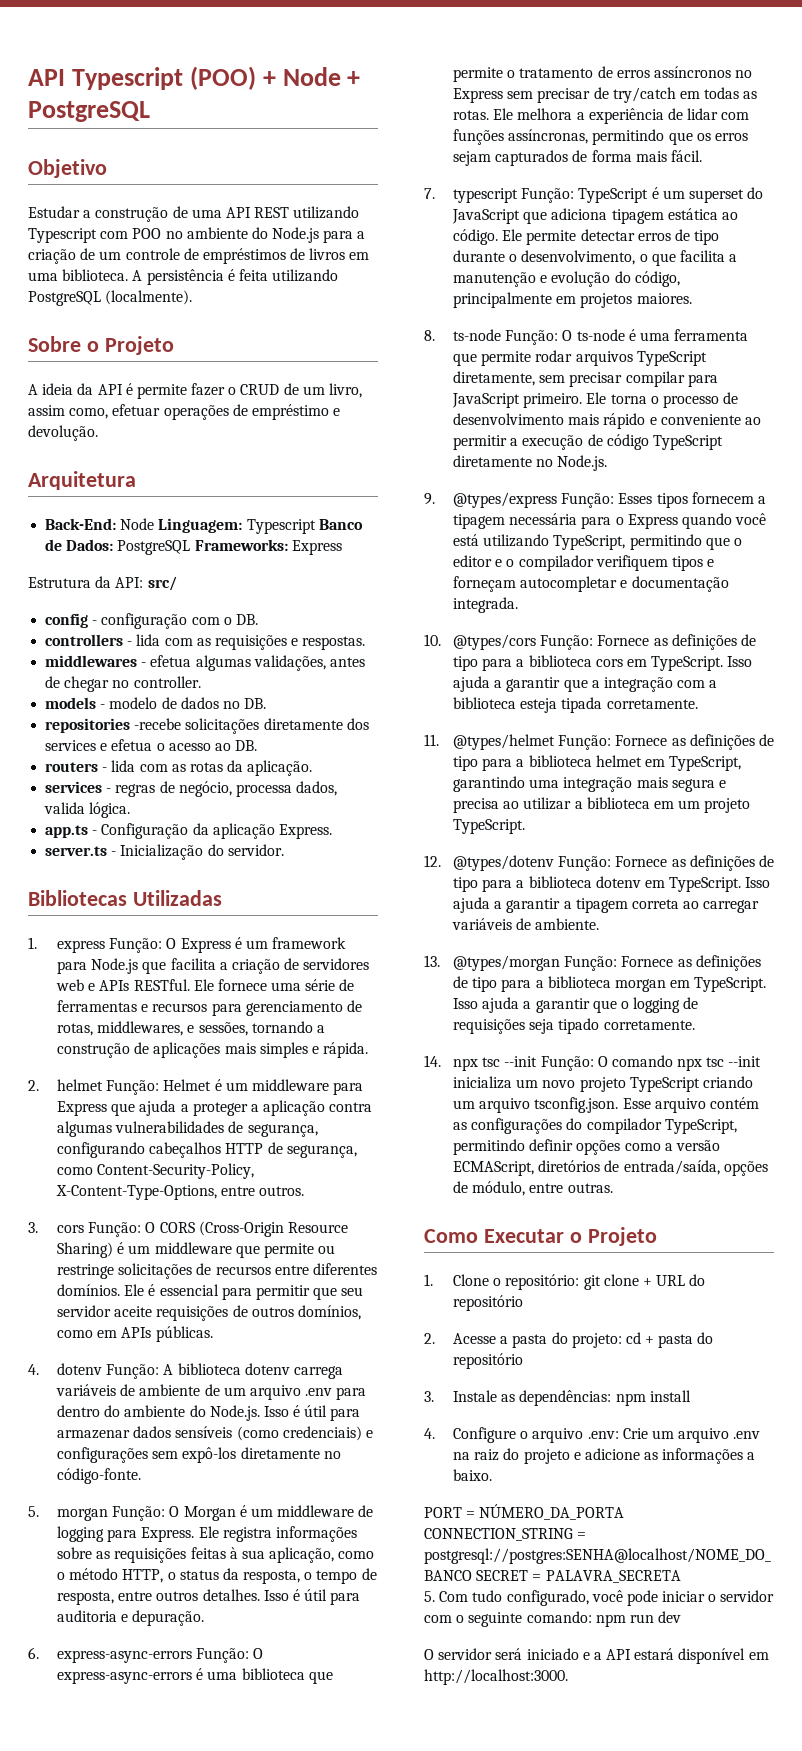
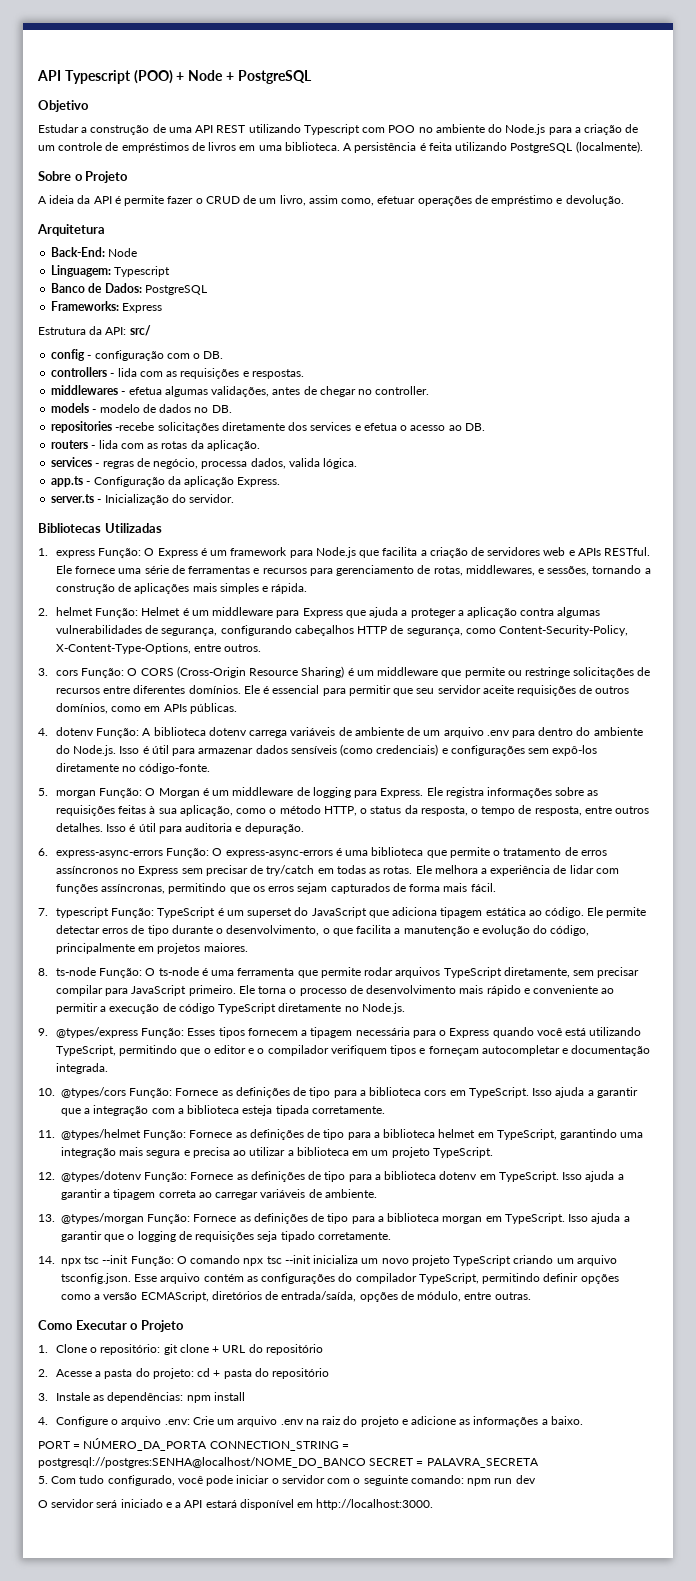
(155, 524) none -> (138, 252) //
(316, 526) none -> (171, 271) //
(191, 547) none -> (207, 290) //

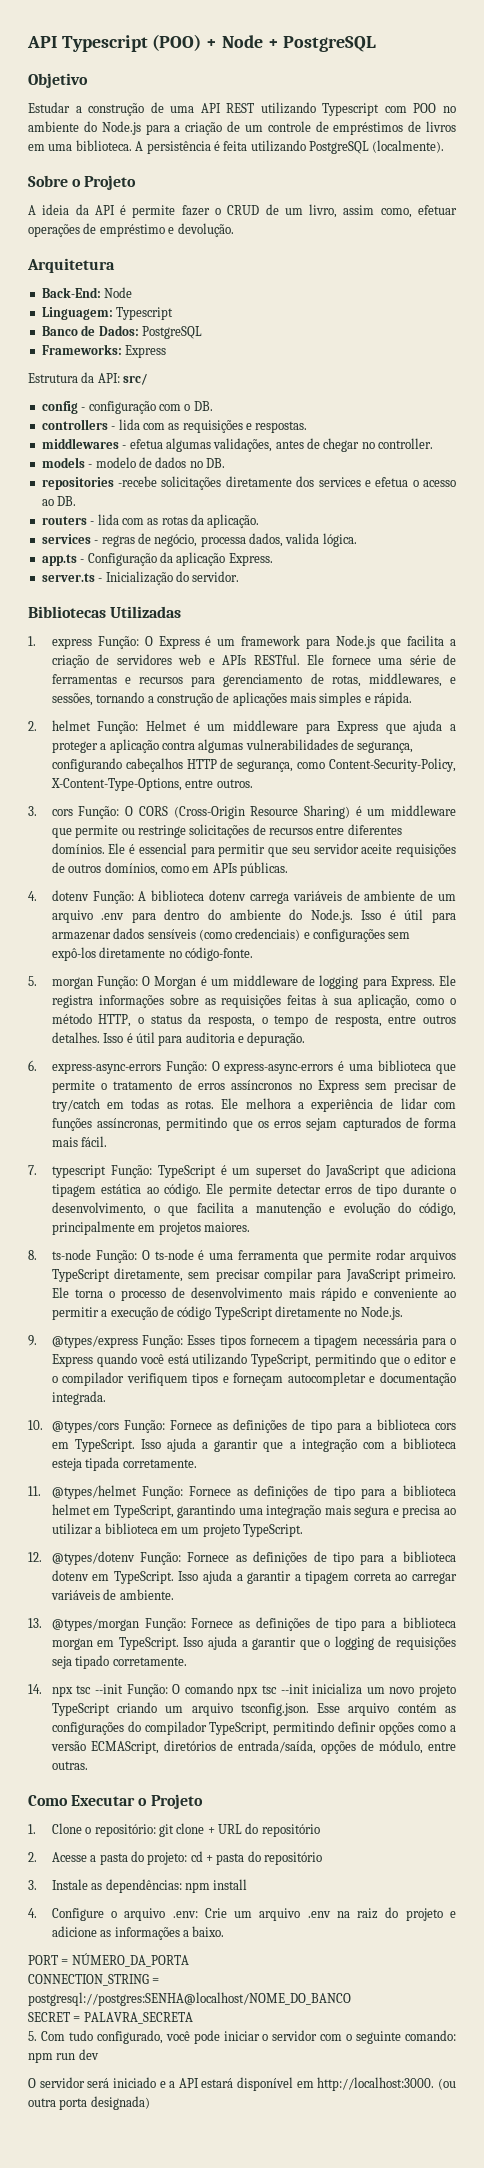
(208, 1444) none -> (189, 1960) //
(366, 1462) none -> (351, 1999) //
(434, 1504) none -> [437,2078,456,2090] [28,2096,150,2110] (ou outra porta designada)

